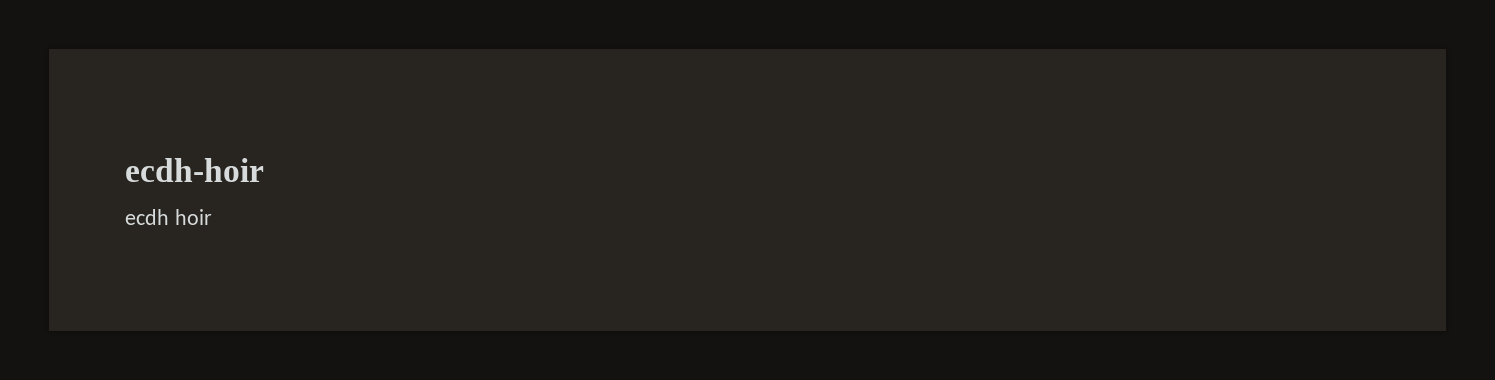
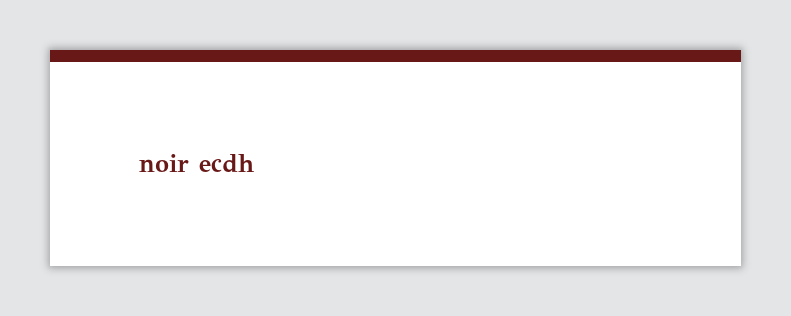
[125,158,264,182] [125,209,212,225] ecdh-hoir // ecdh hoir -> [139,154,254,173] noir ecdh

